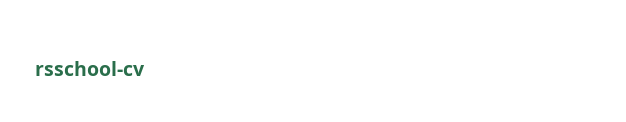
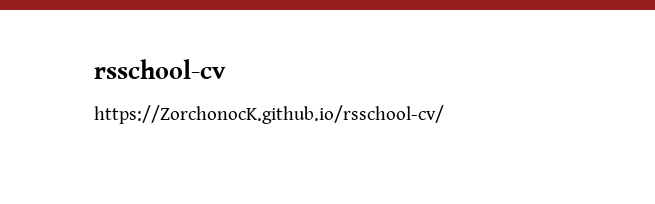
(145, 68) none -> [94,105,444,124] // https://ZorchonocK.github.io/rsschool-cv/

